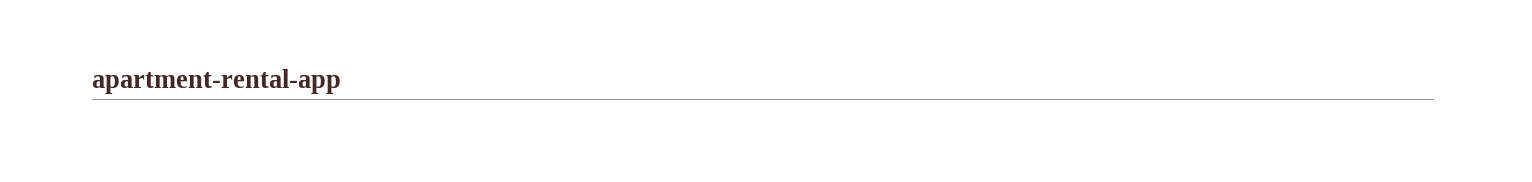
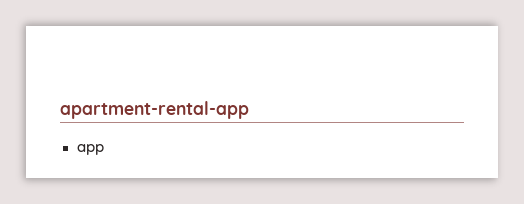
(341, 81) none -> [76,144,104,155] // app

